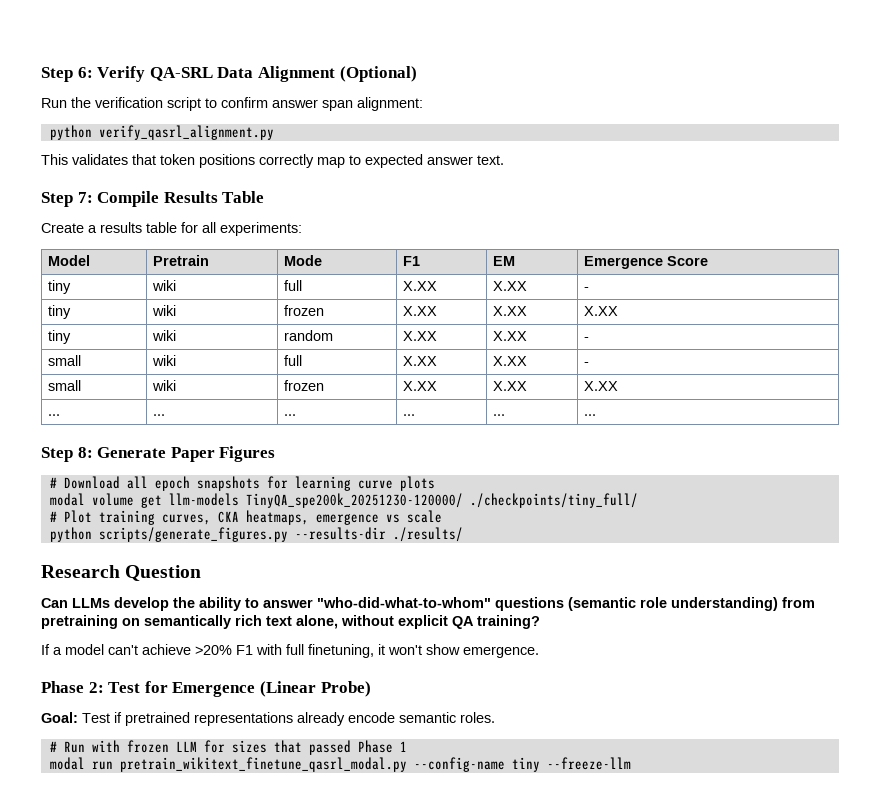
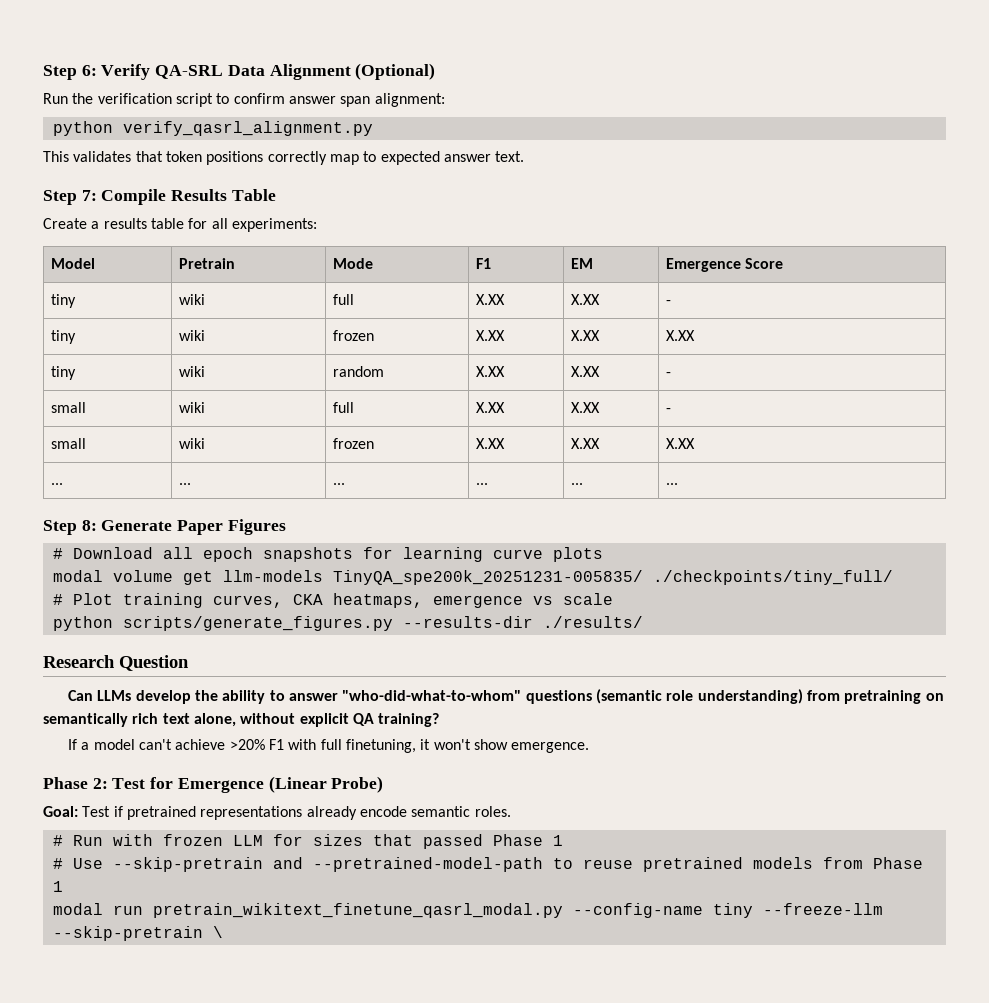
[245,493,463,508] TinyQA_spe200k_20251230-120000/ -> [332,570,643,585] TinyQA_spe200k_20251231-005835/
(407, 746) none -> [52,857,923,872] [52,881,63,892] // # Use --skip-pretrain and --pretrained-model-path to reuse pretrained models from Phase 1
(631, 763) none -> [52,926,223,941] --skip-pretrain \

